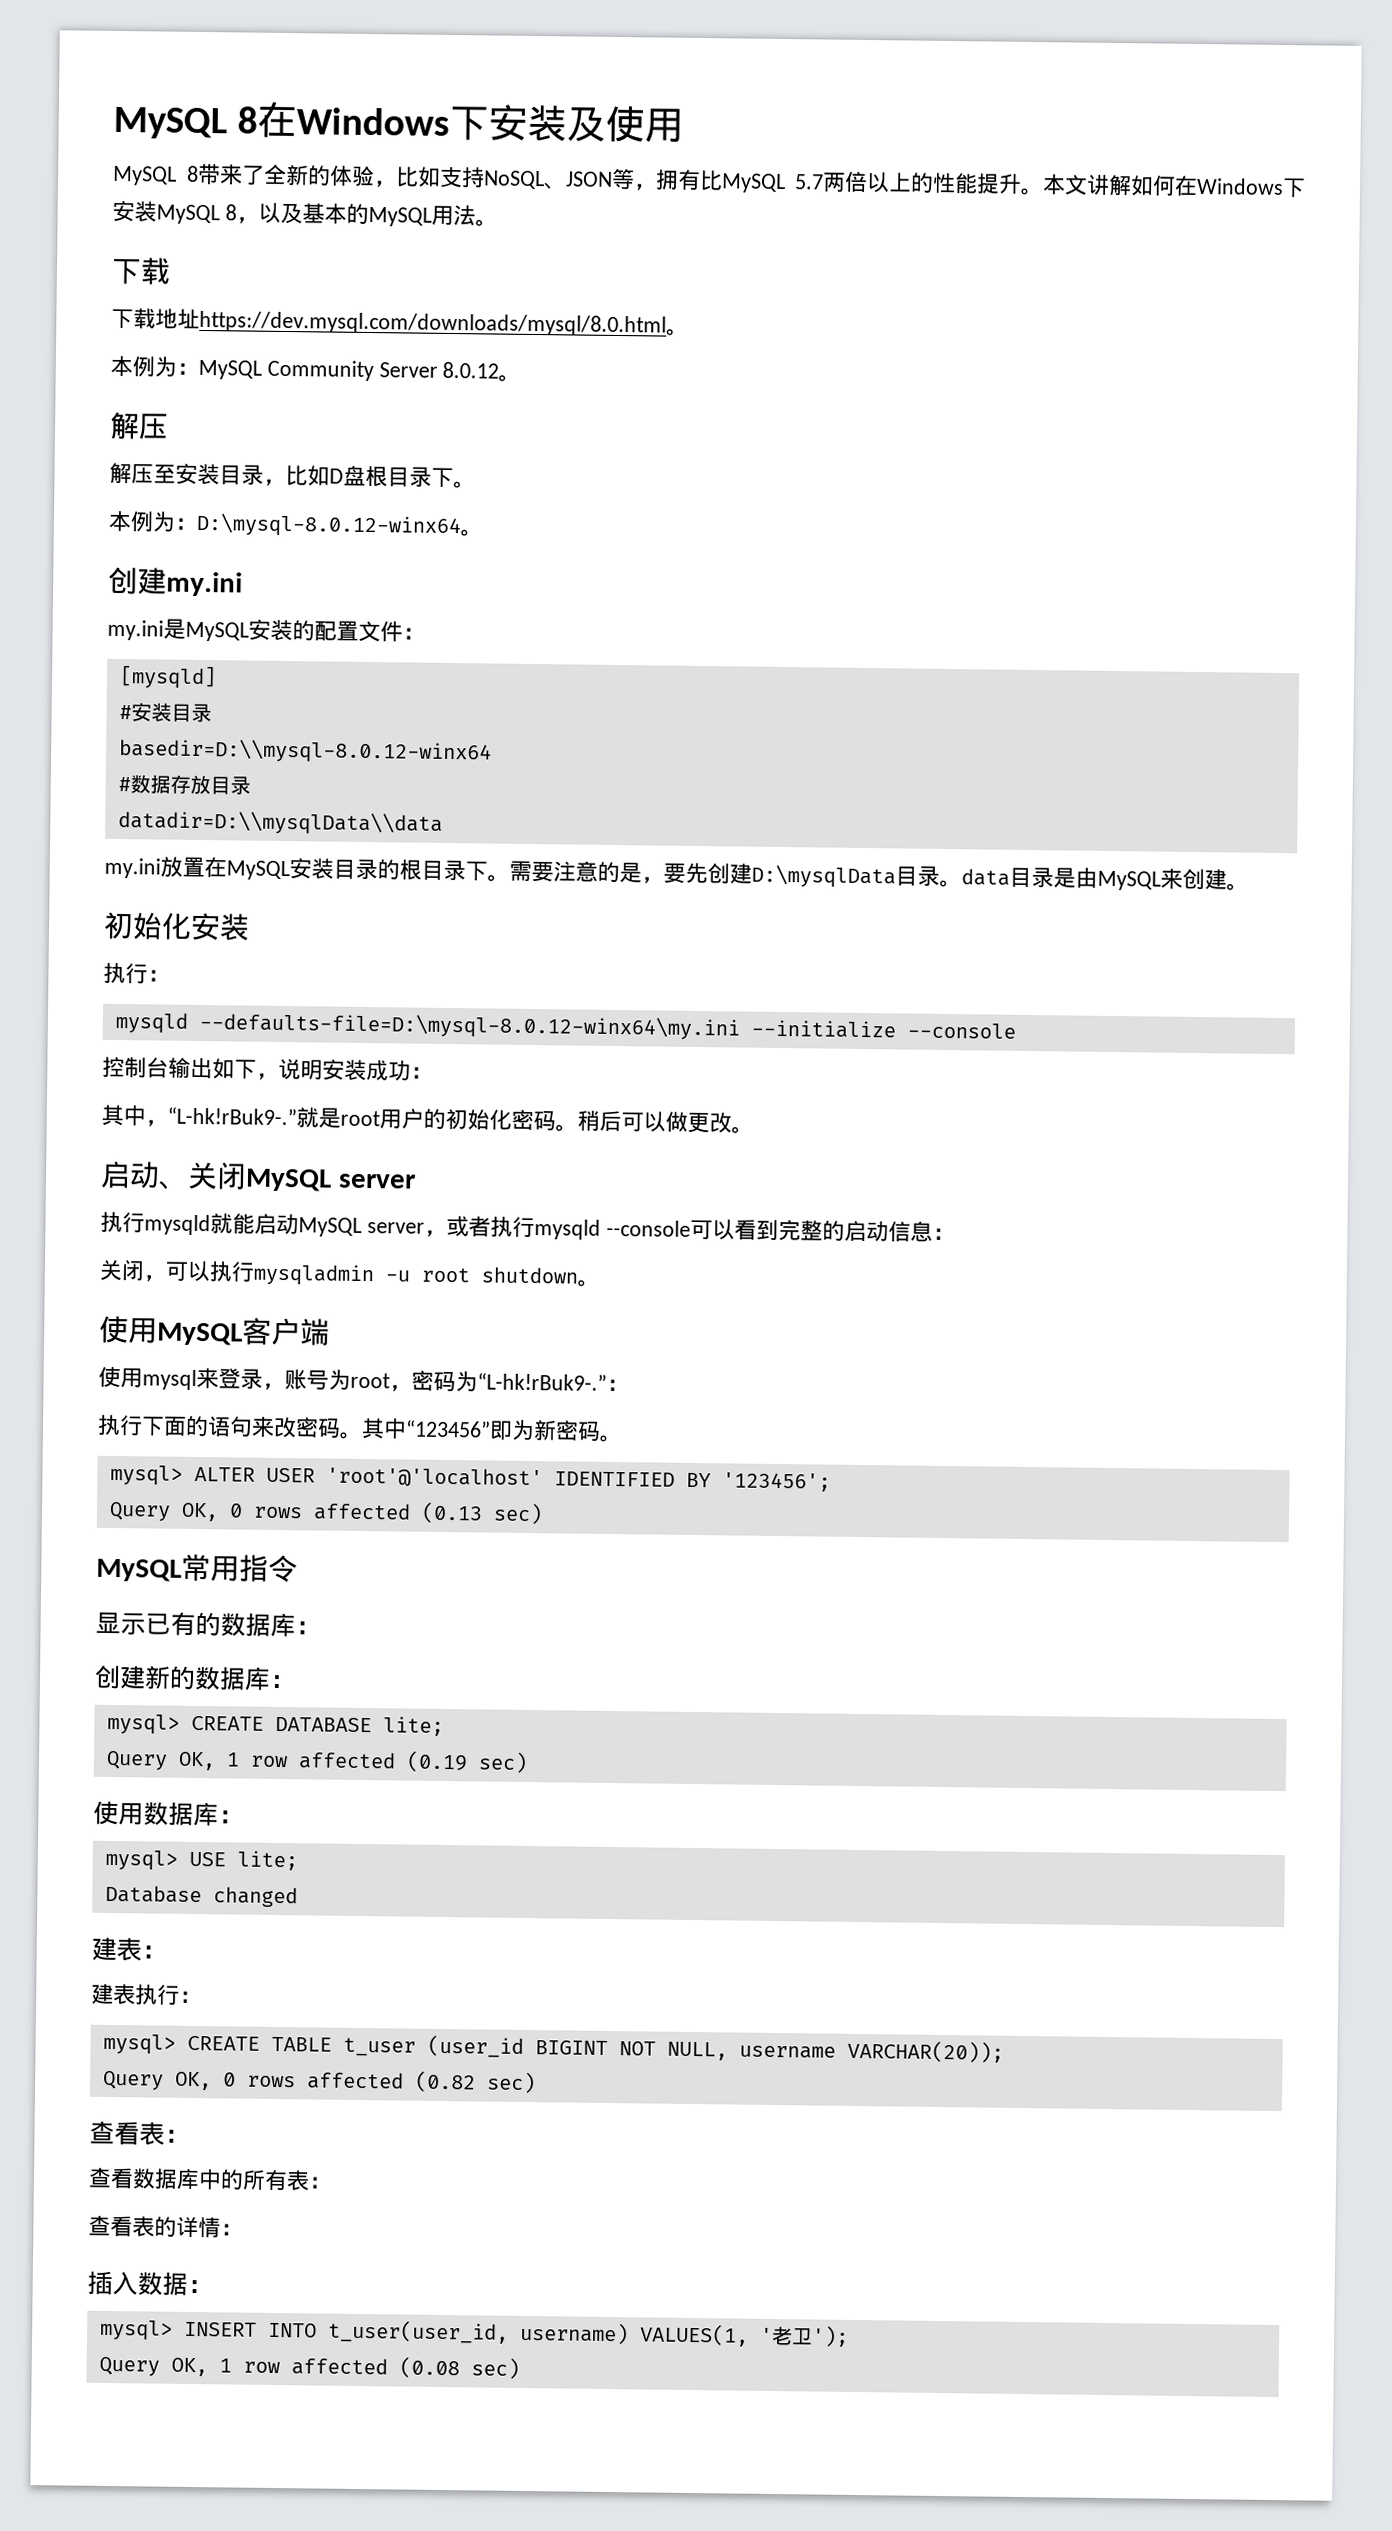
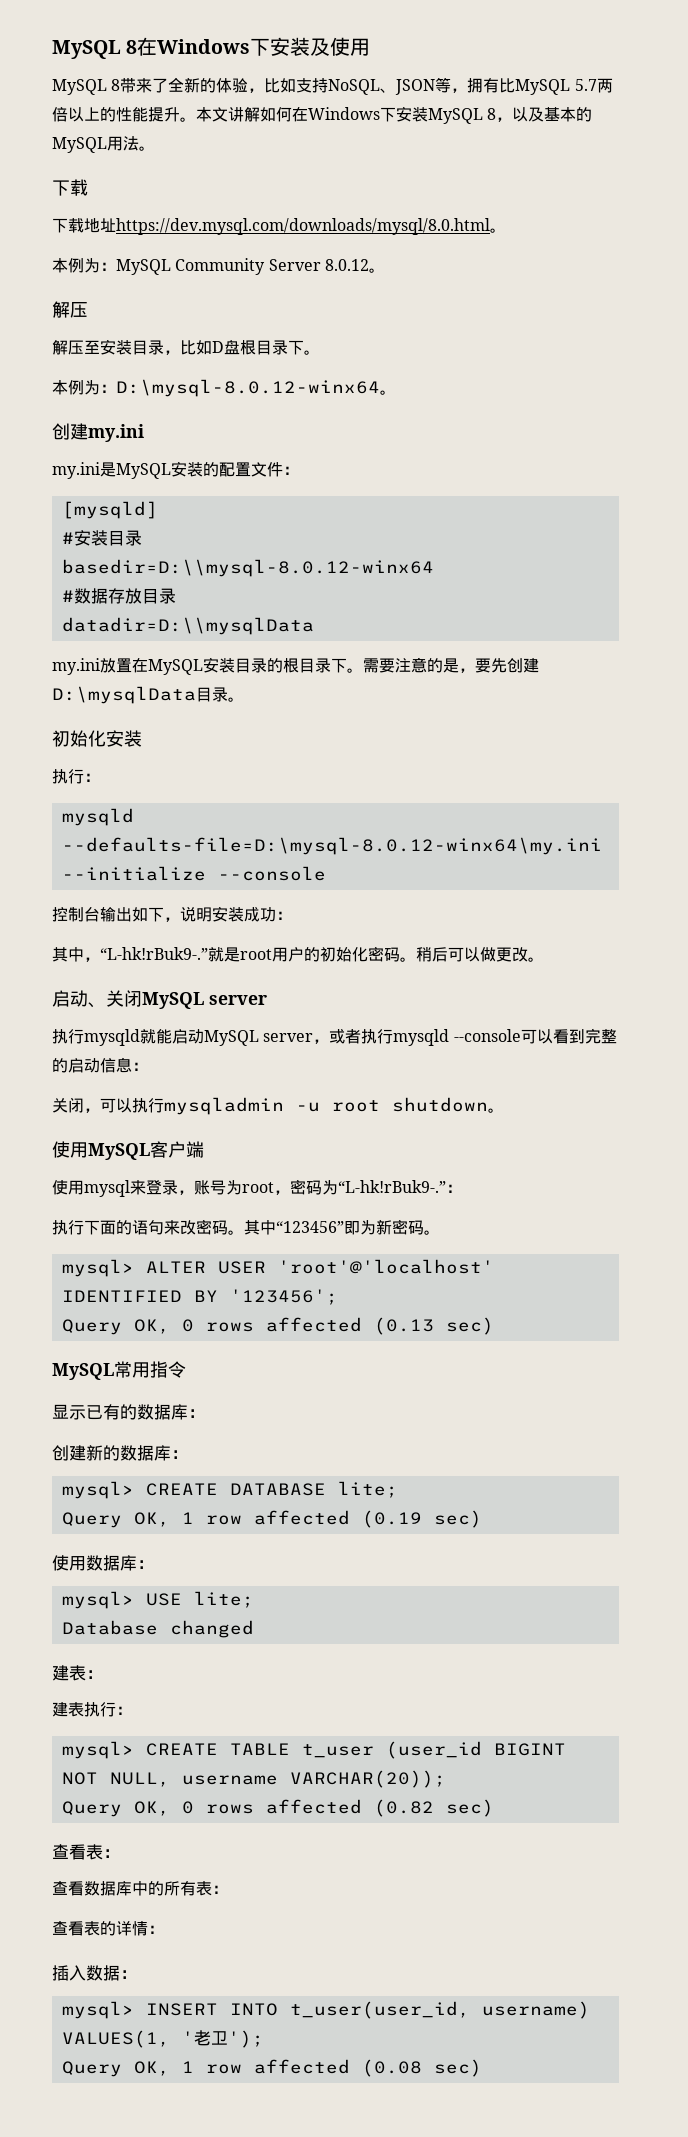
[117,809,443,836] datadir=D:\\mysqlData\\data -> [61,617,314,635] datadir=D:\\mysqlData
[961,867,1249,891] data目录是由MySQL来创建。 -> (244, 699) none

